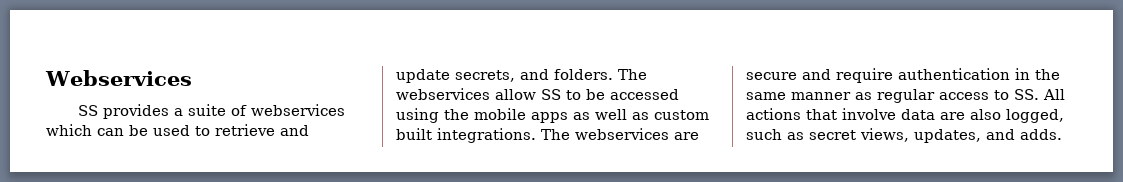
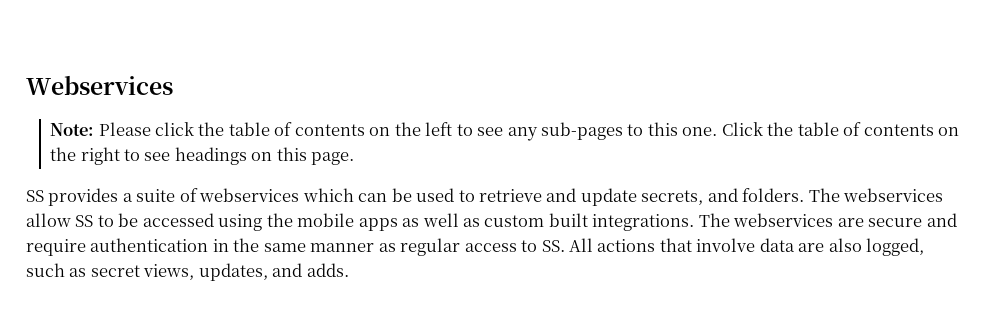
(192, 78) none -> [50,122,960,141] [50,147,355,165] // Note: Please click the table of contents on the left to see any sub-pages to this one. Click the table of contents on the right to see headings on this page.

